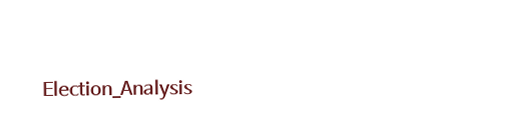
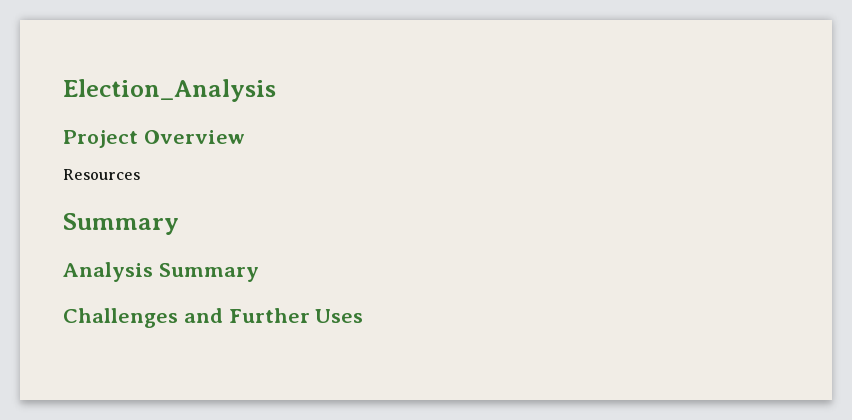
(193, 90) none -> [63,130,245,148] [63,169,140,180] [63,213,179,235] [63,262,259,282] [63,308,364,328] // Project Overview // Resources // Summary // Analysis Summary // Challenges and Further Uses

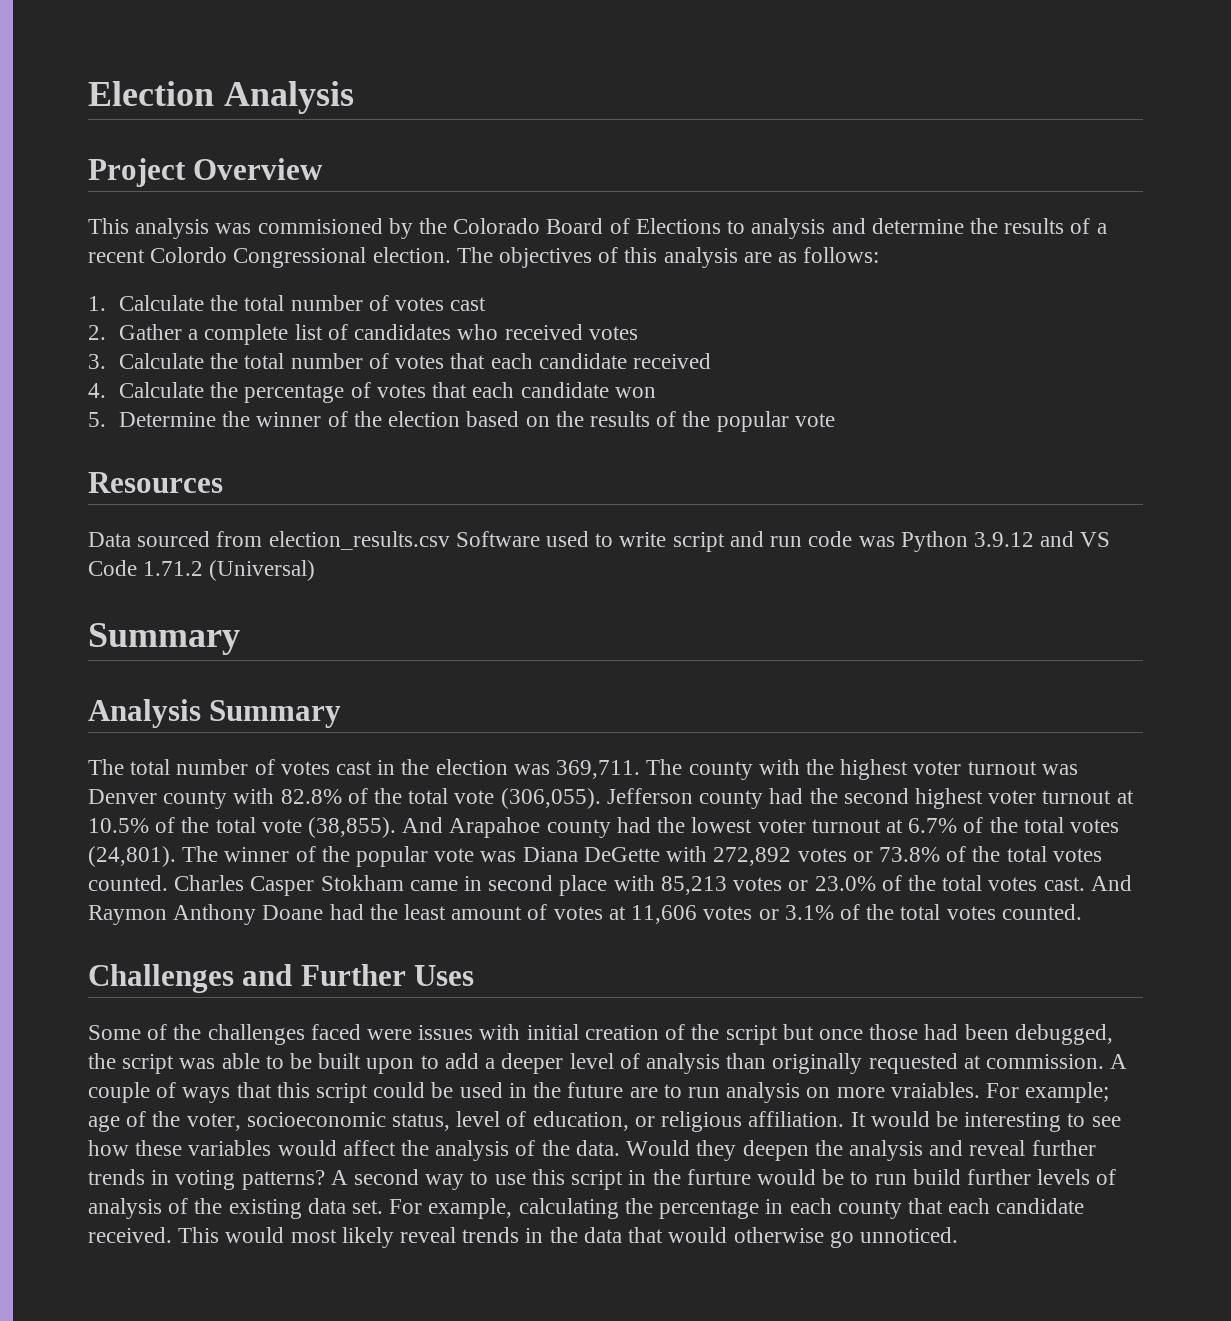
[63,79,276,102] Election_Analysis -> [88,81,354,114] Election Analysis
[63,169,140,180] [63,213,179,235] [63,262,259,282] [63,308,364,328] Resources // Summary // Analysis Summary // Challenges and Further Uses -> [88,218,1107,239] [88,247,880,268] [88,295,487,311] [88,324,638,345] [88,353,711,369] [88,382,656,403] [88,411,835,432] [88,472,223,493] [88,531,1111,552] [88,560,316,581] [88,623,240,655] [88,699,342,728] [88,759,1078,780] [88,788,1134,809] [88,817,1119,838] [88,846,1102,867] [88,875,1132,896] [88,904,1082,925] [88,964,475,993] [88,1024,1113,1045] [88,1053,1128,1074] [88,1082,1110,1103] [88,1111,1121,1132] [88,1140,1096,1161] [88,1169,1117,1190] [88,1198,1085,1219] [88,1227,958,1248] This analysis was commisioned by the Colorado Board of Elections to analysis and determine the results of a recent Colordo Congressional election. The objectives of this analysis are as follows: // 1. Calculate the total number of votes cast // 2. Gather a complete list of candidates who received votes // 3. Calculate the total number of votes that each candidate received // 4. Calculate the percentage of votes that each candidate won // 5. Determine the winner of the election based on the results of the popular vote // Resources // Data sourced from election_results.csv Software used to write script and run code was Python 3.9.12 and VS Code 1.71.2 (Universal) // Summary // Analysis Summary // The total number of votes cast in the election was 369,711. The county with the highest voter turnout was Denver county with 82.8% of the total vote (306,055). Jefferson county had the second highest voter turnout at 10.5% of the total vote (38,855). And Arapahoe county had the lowest voter turnout at 6.7% of the total votes (24,801). The winner of the popular vote was Diana DeGette with 272,892 votes or 73.8% of the total votes counted. Charles Casper Stokham came in second place with 85,213 votes or 23.0% of the total votes cast. And Raymon Anthony Doane had the least amount of votes at 11,606 votes or 3.1% of the total votes counted. // Challenges and Further Uses // Some of the challenges faced were issues with initial creation of the script but once those had been debugged, the script was able to be built upon to add a deeper level of analysis than originally requested at commission. A couple of ways that this script could be used in the future are to run analysis on more vraiables. For example; age of the voter, socioeconomic status, level of education, or religious affiliation. It would be interesting to see how these variables would affect the analysis of the data. Would they deepen the analysis and reveal further trends in voting patterns? A second way to use this script in the furture would be to run build further levels of analysis of the existing data set. For example, calculating the percentage in each county that each candidate received. This would most likely reveal trends in the data that would otherwise go unnoticed.

